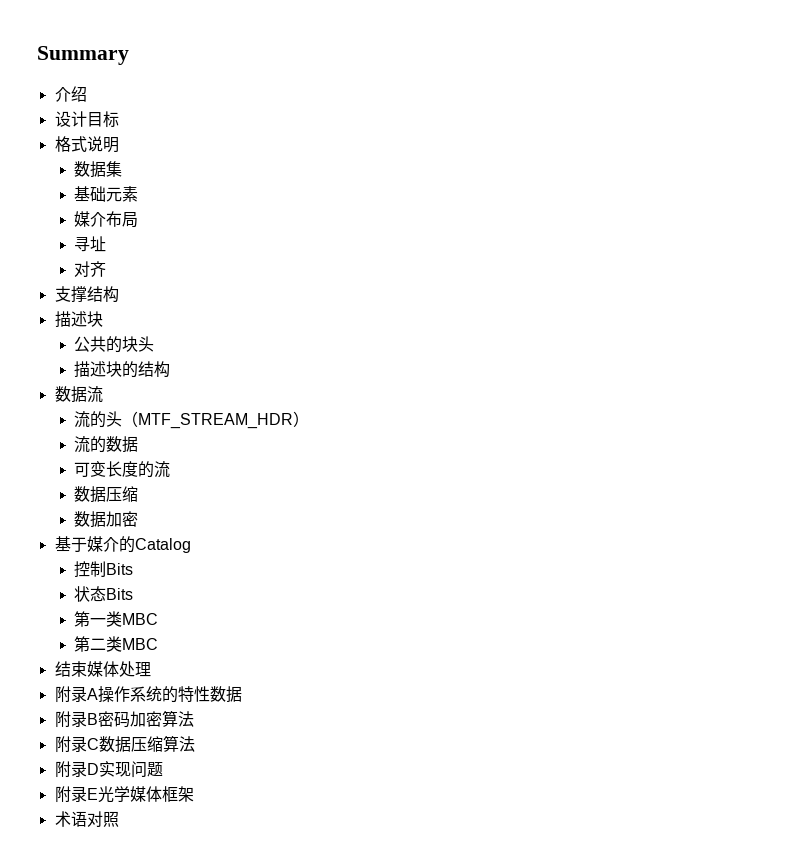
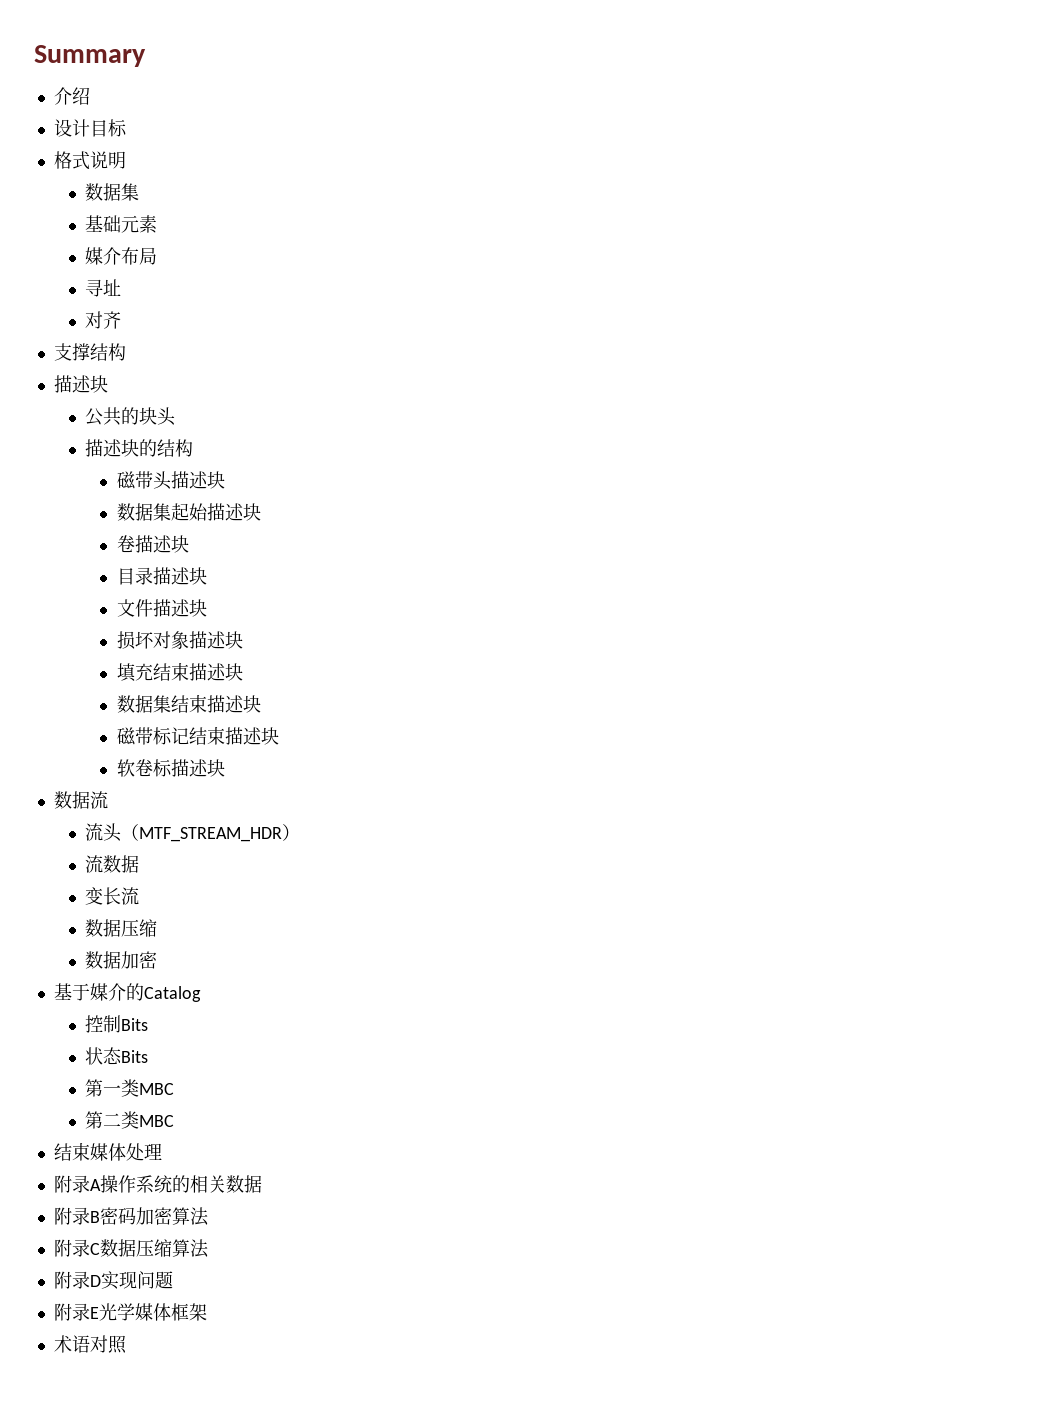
(171, 369) none -> [116,471,225,490] [116,503,261,521] [116,535,189,553] [116,567,207,585] [116,599,207,617] [116,631,243,650] [116,663,243,682] [116,695,261,713] [116,727,279,746] [116,759,225,777] // 磁带头描述块 // 数据集起始描述块 // 卷描述块 // 目录描述块 // 文件描述块 // 损坏对象描述块 // 填充结束描述块 // 数据集结束描述块 // 磁带标记结束描述块 // 软卷标描述块
[90,411,107,428] 的 -> (104, 832) none
[90,436,139,453] [74,461,155,478] 的数据 // 可变长度的 -> [103,855,140,873] [85,887,122,905] 数据 // 变长
[177,686,210,702] 特性 -> [189,1175,226,1193] 相关

